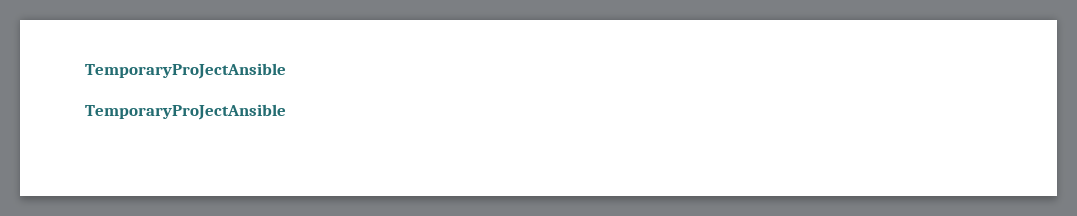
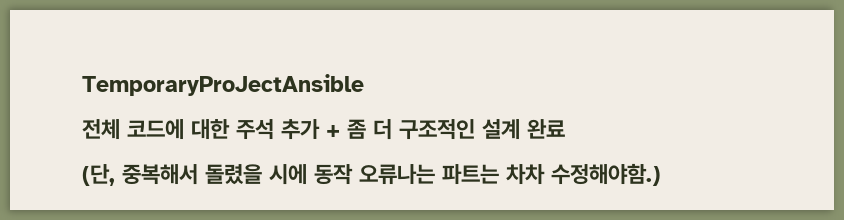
[85,104,286,120] TemporaryProJectAnsible -> [82,119,565,140] [82,163,660,186] 전체 코드에 대한 주석 추가 + 좀 더 구조적인 설계 완료 // (단, 중복해서 돌렸을 시에 동작 오류나는 파트는 차차 수정해야함.)

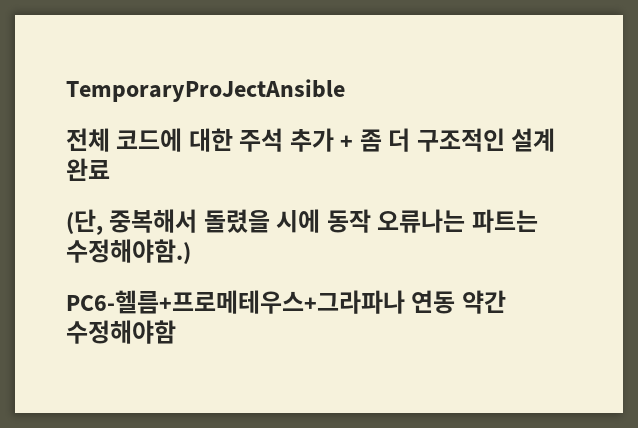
[506,164,545,185] 차차 -> (538, 221) none
(660, 174) none -> [66,290,506,314] [66,320,176,344] // PC6-헬름+프로메테우스+그라파나 연동 약간 수정해야함

